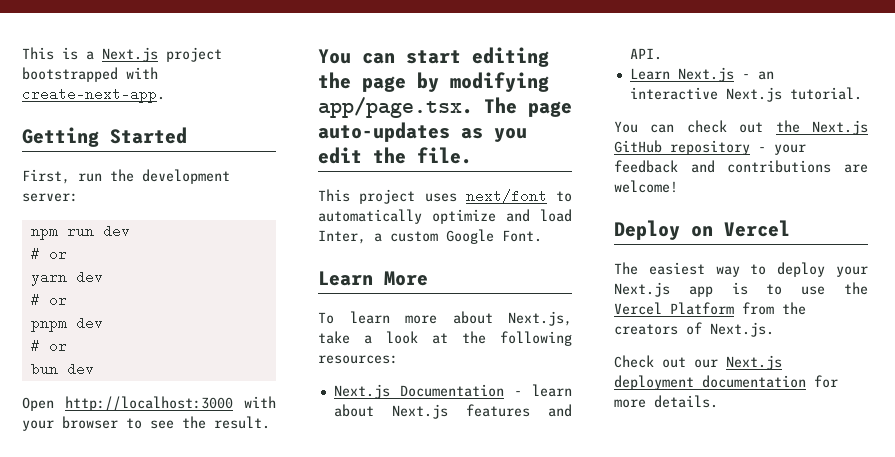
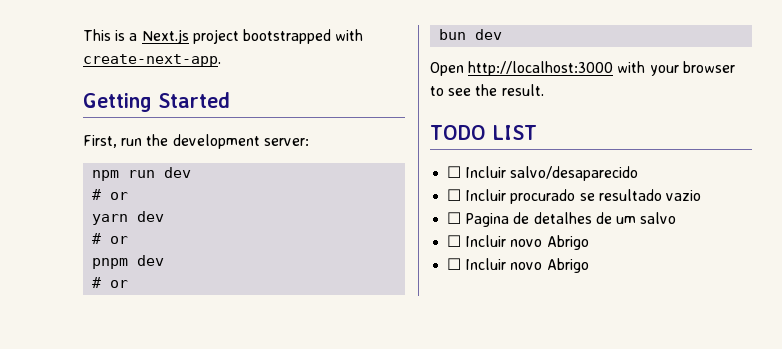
[318,47,549,67] [318,72,549,92] [318,97,572,118] [318,122,527,142] [318,147,472,164] [318,189,572,204] [318,209,572,224] [318,229,542,244] [318,271,428,286] [318,311,572,326] [318,331,572,346] [318,355,398,364] [333,384,572,399] [333,404,572,419] [629,48,662,60] [629,67,774,82] [629,87,862,102] [614,120,868,135] [614,140,806,155] [614,160,868,173] [614,180,678,193] [614,220,790,240] [614,262,868,277] [614,282,868,297] [614,302,806,315] [614,322,774,337] [614,355,782,370] [614,375,838,390] [614,395,718,408] You can start editing the page by modifying app/page.tsx. The page auto-updates as you edit the file. // This project uses next/font to automatically optimize and load Inter, a custom Google Font. // Learn More // To learn more about Next.js, take a look at the following resources: // Next.js Documentation - learn about Next.js features and API. // Learn Next.js - an interactive Next.js tutorial. // You can check out the Next.js GitHub repository - your feedback and contributions are welcome! // Deploy on Vercel // The easiest way to deploy your Next.js app is to use the Vercel Platform from the creators of Next.js. // Check out our Next.js deployment documentation for more details. -> [430,125,537,140] [447,166,639,181] [447,189,701,204] [447,212,677,227] [447,235,589,250] [447,258,589,273] TODO LIST // ☐ Incluir salvo/desaparecido // ☐ Incluir procurado se resultado vazio // ☐ Pagina de detalhes de um salvo // ☐ Incluir novo Abrigo // ☐ Incluir novo Abrigo

